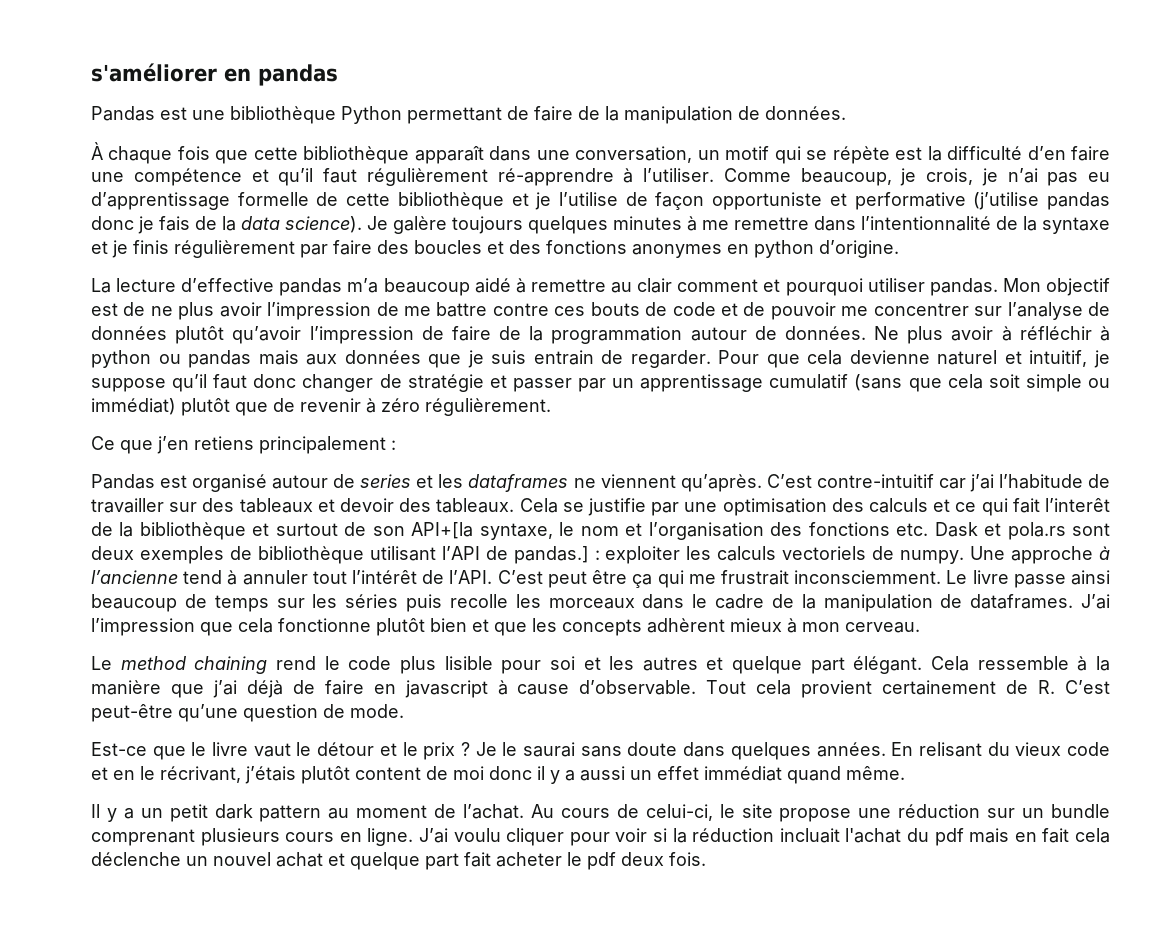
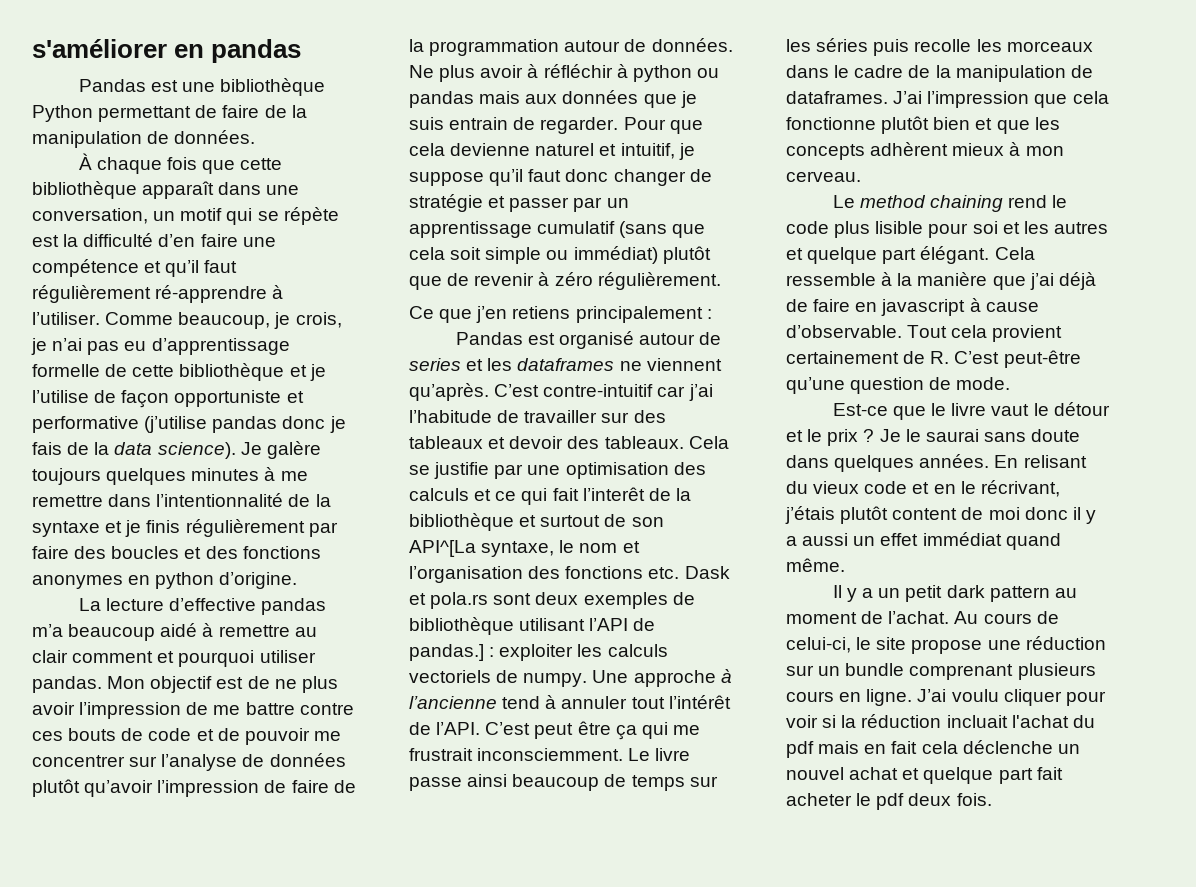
[411,522,474,539] API+[la -> [409,540,476,557] API^[La

